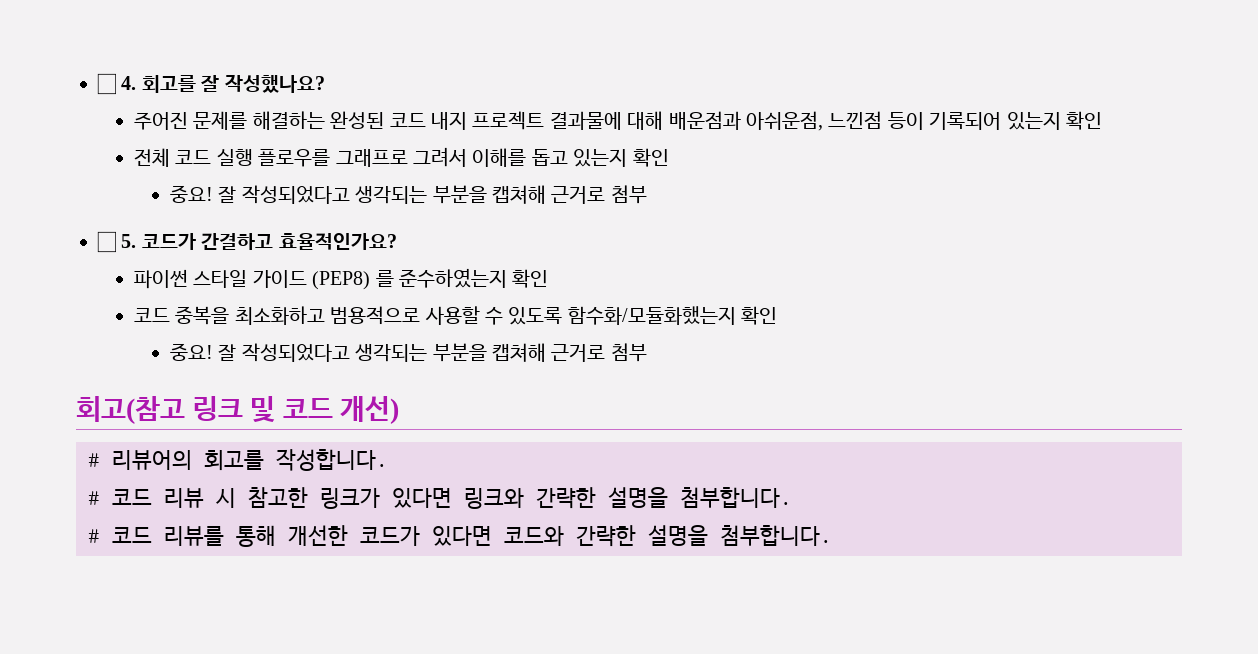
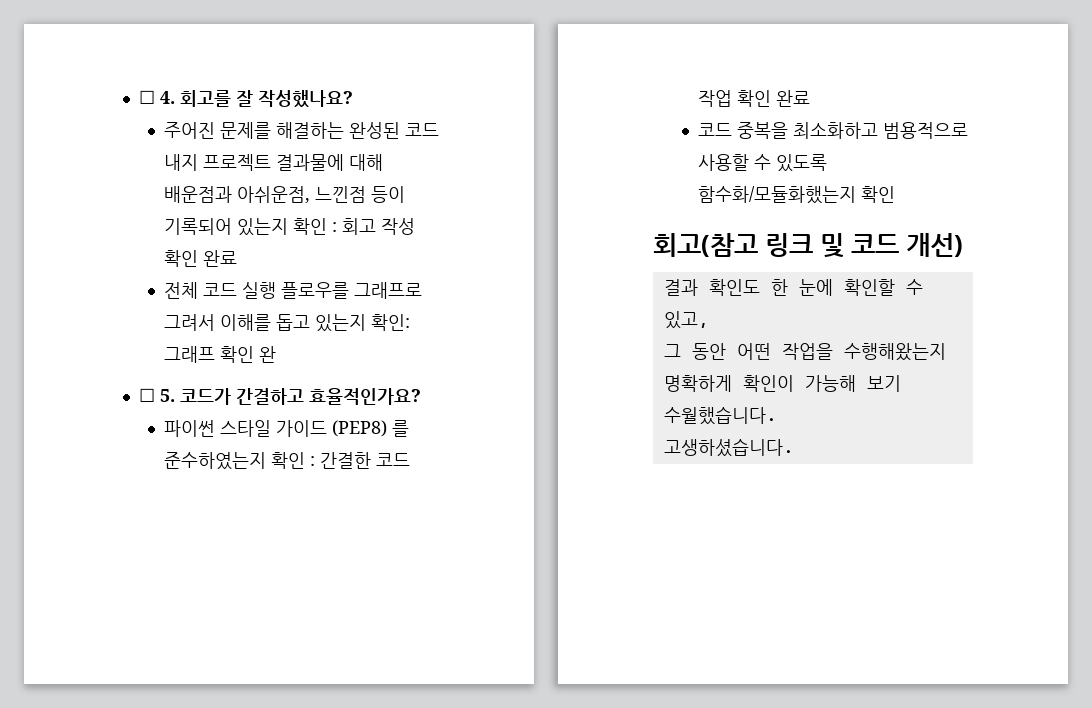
(1102, 120) none -> [331,218,415,235] [163,250,237,267] : 회고 작성 확인 완료
[632,148,669,167] [169,185,647,204] 확인 // 중요! 잘 작성되었다고 생각되는 부분을 캡쳐해 근거로 첨부 -> [370,314,410,331] [163,346,276,363] 확인: 그래프 확인 완
(549, 278) none -> [309,452,410,469] [697,90,810,107] : 간결한 코드 작업 확인 완료
[169,343,647,362] // 중요! 잘 작성되었다고 생각되는 부분을 캡쳐해 근거로 첨부 -> (895, 194) none
[88,449,388,471] [88,487,792,509] [88,525,832,547] # 리뷰어의 회고를 작성합니다. // # 코드 리뷰 시 참고한 링크가 있다면 링크와 간략한 설명을 첨부합니다. // # 코드 리뷰를 통해 개선한 코드가 있다면 코드와 간략한 설명을 첨부합니다. -> [663,279,923,296] [663,311,709,329] [663,343,946,361] [663,375,901,392] [663,406,777,425] [663,438,794,457] 결과 확인도 한 눈에 확인할 수 있고, // 그 동안 어떤 작업을 수행해왔는지 명확하게 확인이 가능해 보기 수월했습니다. // 고생하셨습니다.

